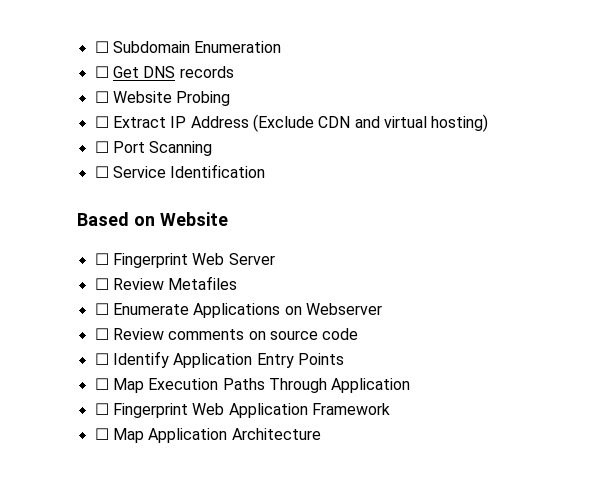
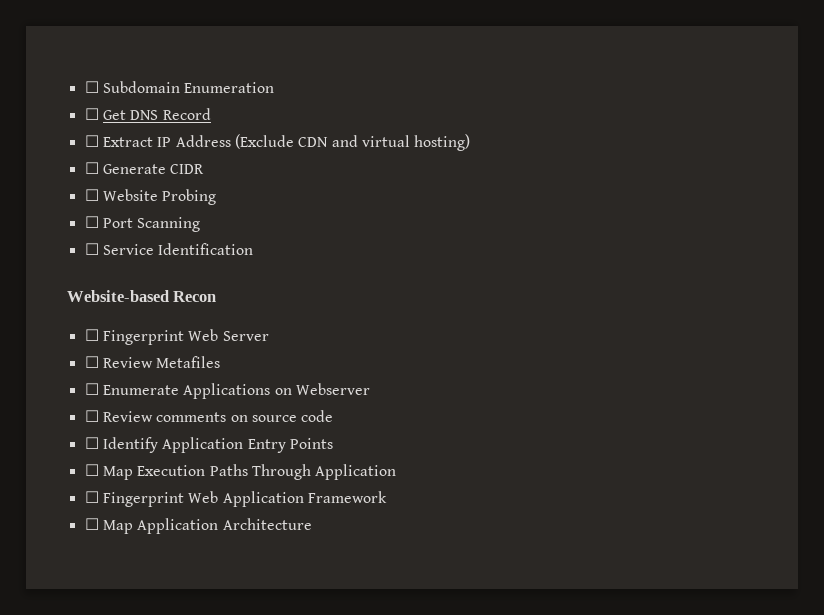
[179,66,234,78] [94,91,231,106] records // ☐ Website Probing -> [162,108,211,120] Record
(489, 123) none -> [84,162,205,174] [84,189,217,205] // ☐ Generate CIDR // ☐ Website Probing
[77,212,228,226] Based on Website -> [67,290,217,302] Website-based Recon

